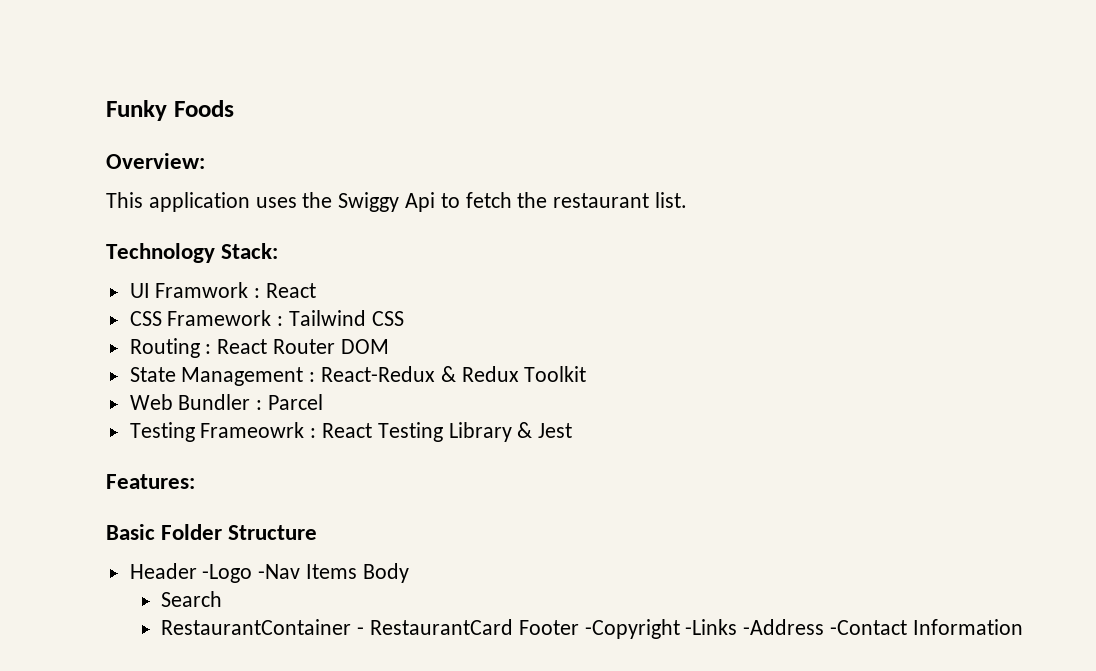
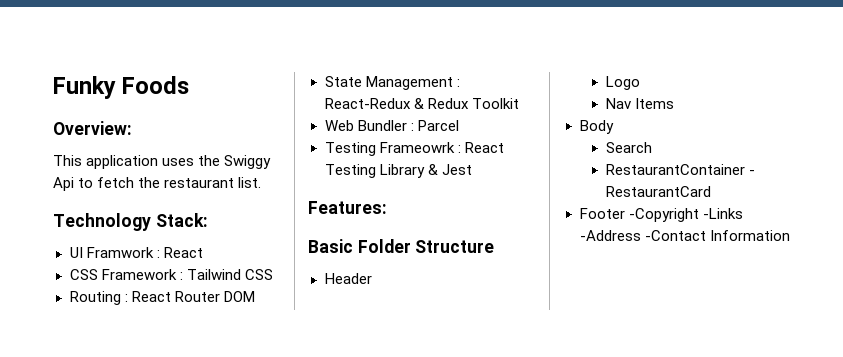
[202,564,301,583] -Logo -Nav -> [605,76,640,90] [605,98,631,109] // Logo // Nav
(358, 571) none -> (674, 103) //
(513, 627) none -> (711, 191) //

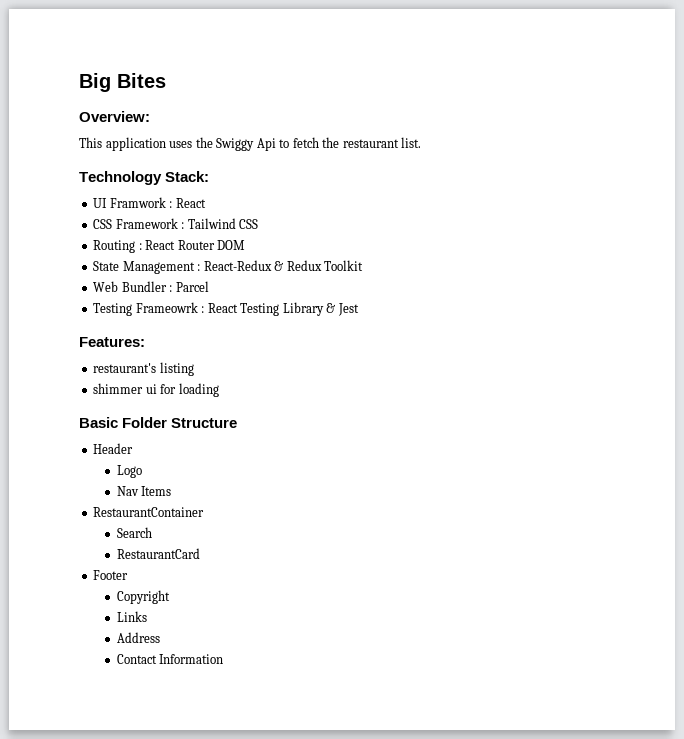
[53,76,190,99] Funky Foods -> [79,73,166,92] Big Bites
(387, 207) none -> [93,362,194,376] [93,383,219,397] // restaurant's listing // shimmer ui for loading
[579,120,614,134] Body -> [93,507,205,517] RestaurantContainer
[605,164,755,175] RestaurantContainer - -> (152, 532) none
[628,208,743,222] [579,230,706,241] -Copyright -Links -Address -Contact -> [116,590,170,604] [116,611,147,622] [116,632,160,643] [116,654,157,664] // Copyright // Links // Address // Contact

